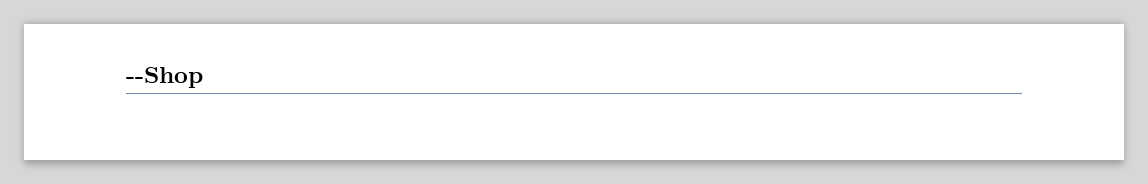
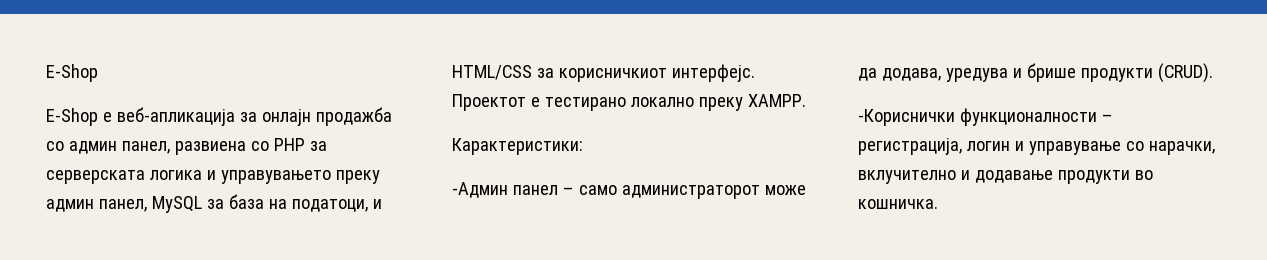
[126,67,203,88] --Shop -> [46,64,98,82] [46,107,392,126] [46,138,327,155] [46,170,380,184] [46,194,382,213] [452,64,755,82] [452,94,806,111] [452,138,583,155] [452,182,806,199] [858,63,1213,83] [858,108,1113,126] [858,138,1215,155] [858,170,1153,184] [858,199,938,209] E-Shop // E-Shop е веб-апликација за онлајн продажба со админ панел, развиена со PHP за серверската логика и управувањето преку админ панел, MySQL за база на податоци, и HTML/CSS за корисничкиот интерфејс. Проектот е тестирано локално преку XAMPP. // Карактеристики: // -Админ панел – само администраторот може да додава, уредува и брише продукти (CRUD). // -Кориснички функционалности – регистрација, логин и управување со нарачки, вклучително и додавање продукти во кошничка.

